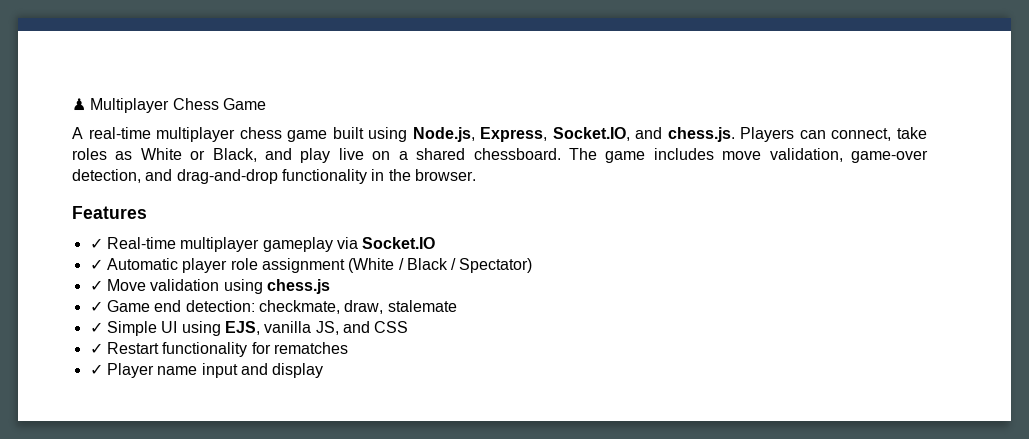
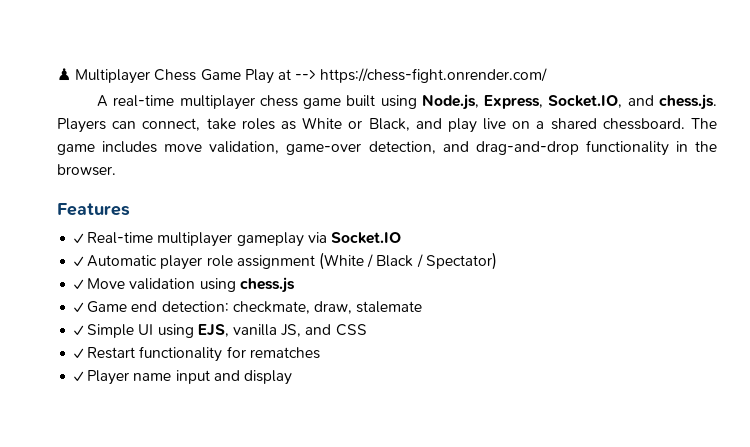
(266, 104) none -> [244,68,548,84] Play at --> https://chess-fight.onrender.com/

